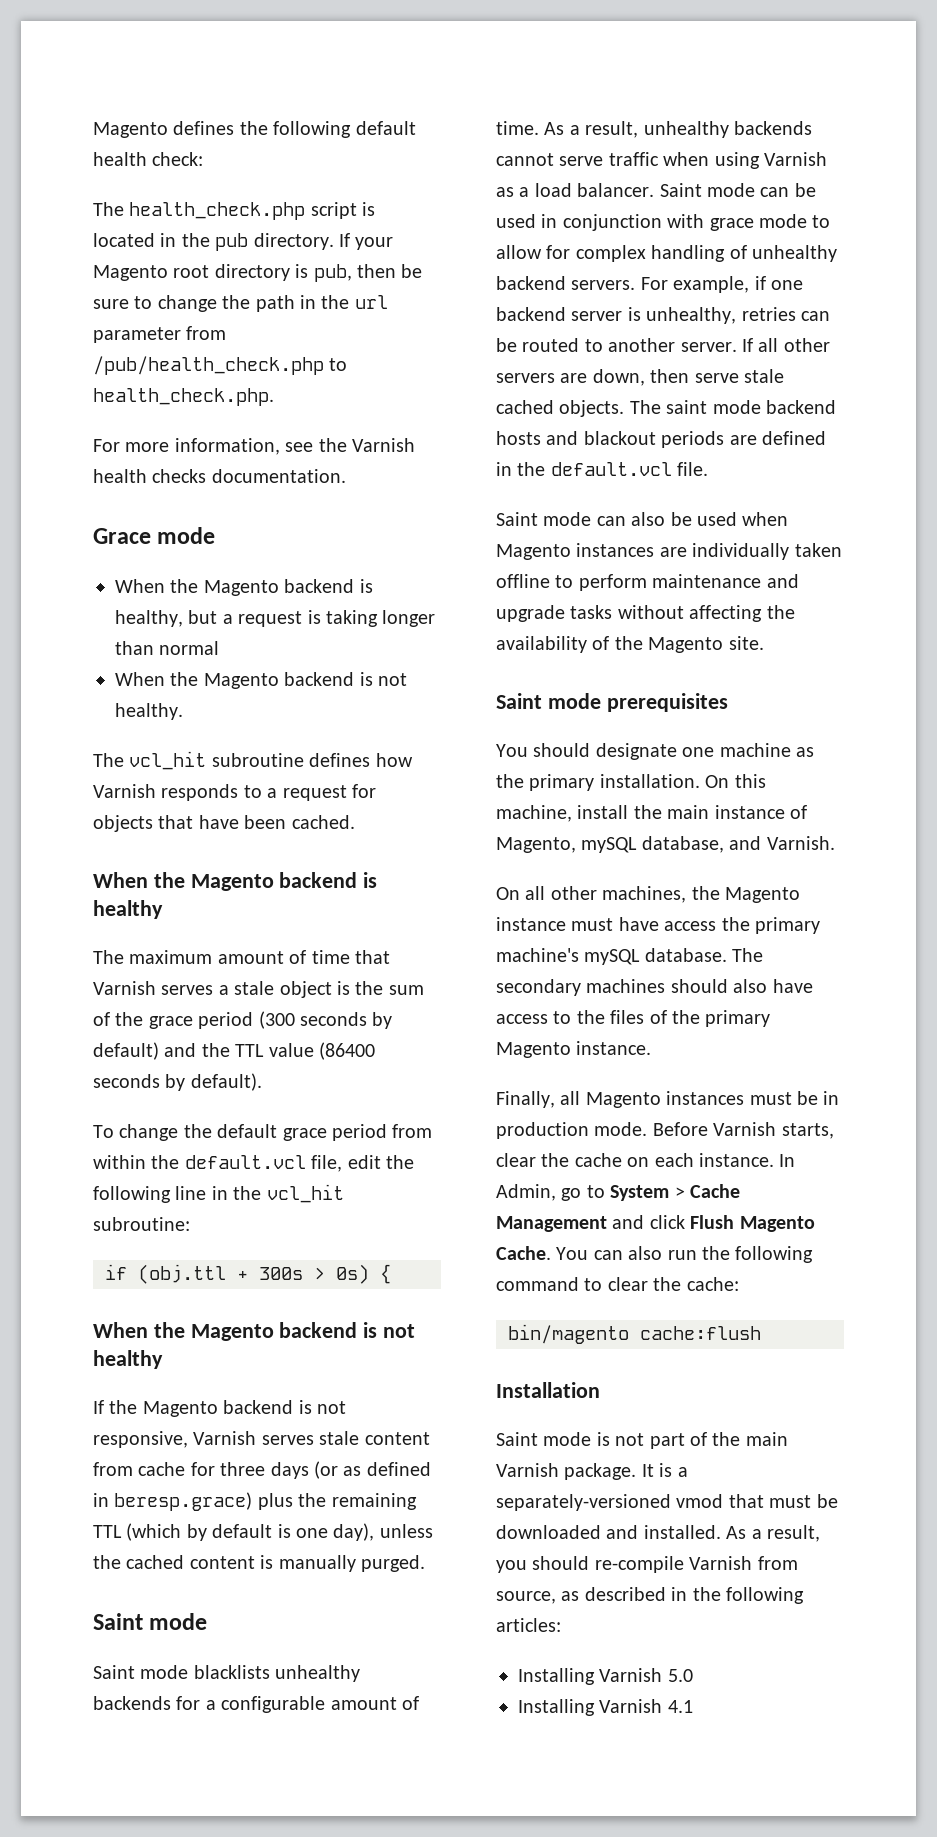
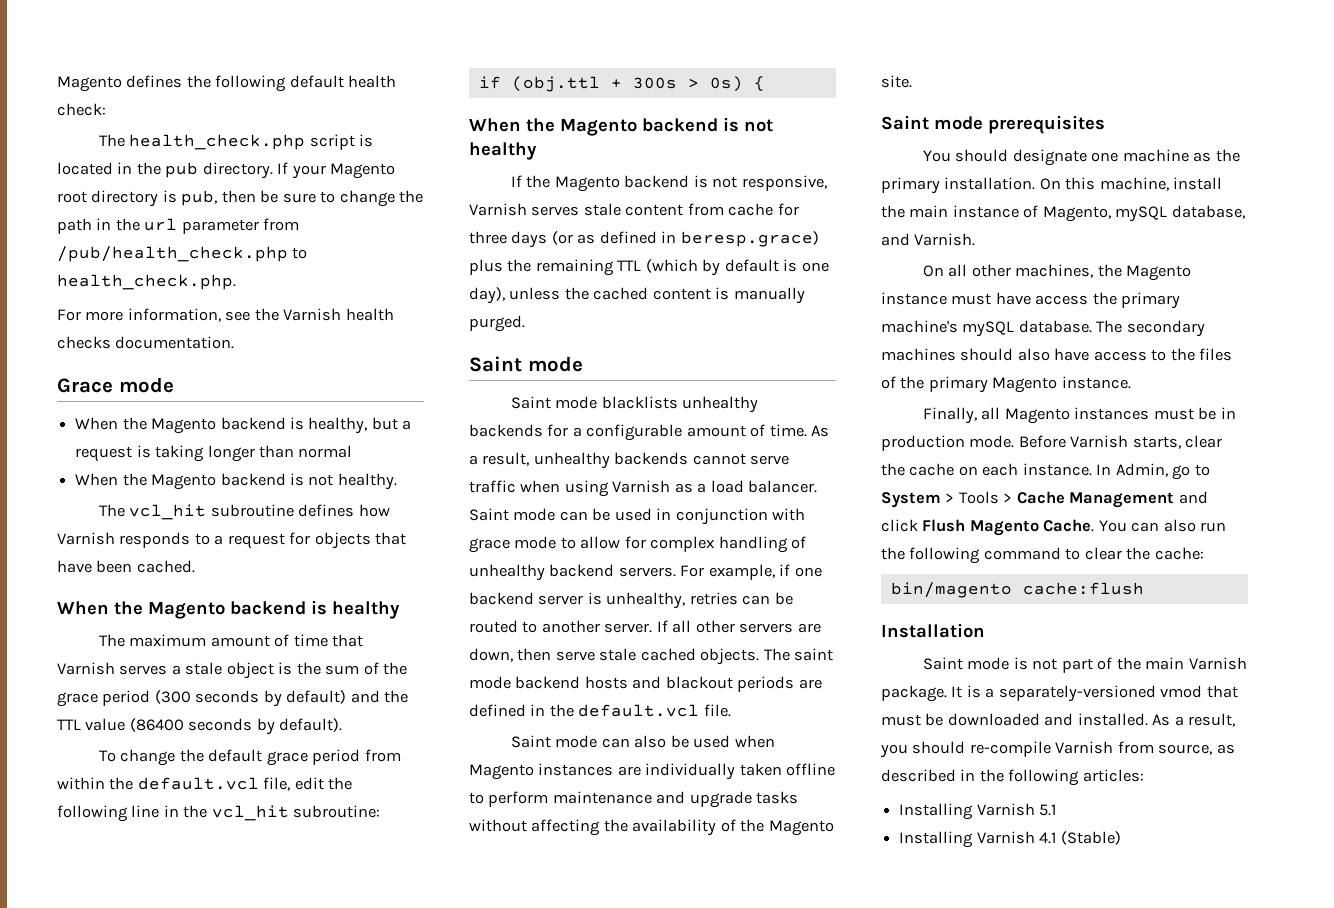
(685, 1192) none -> [958,491,1013,504] Tools >
[667,1669,693,1682] 5.0 -> [1039,804,1057,816] 5.1
(693, 1706) none -> [1060,831,1121,845] (Stable)

